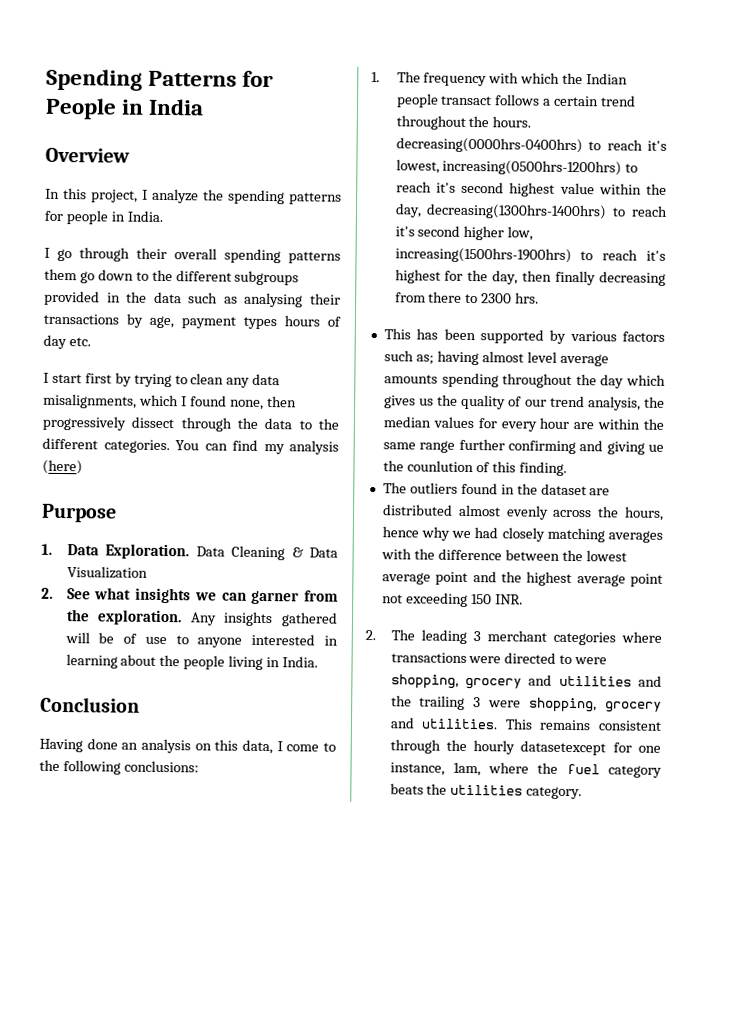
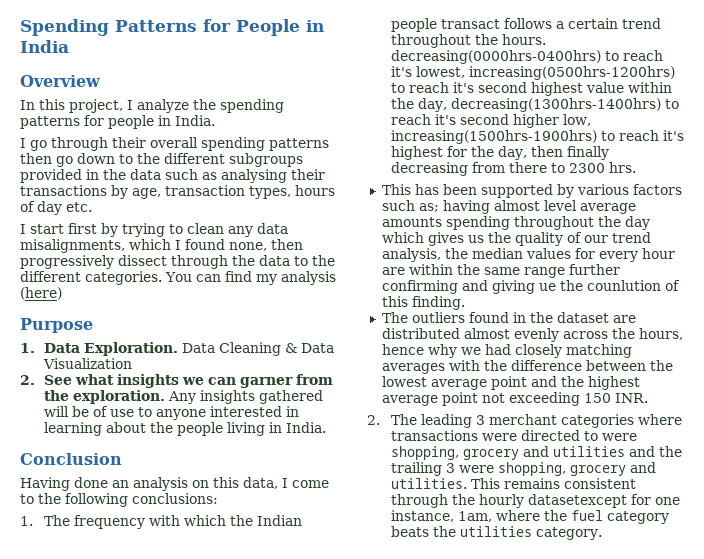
[44,268,77,281] them -> [20,153,52,164] then
[181,316,277,330] payment types -> [165,185,291,199] transaction types,

